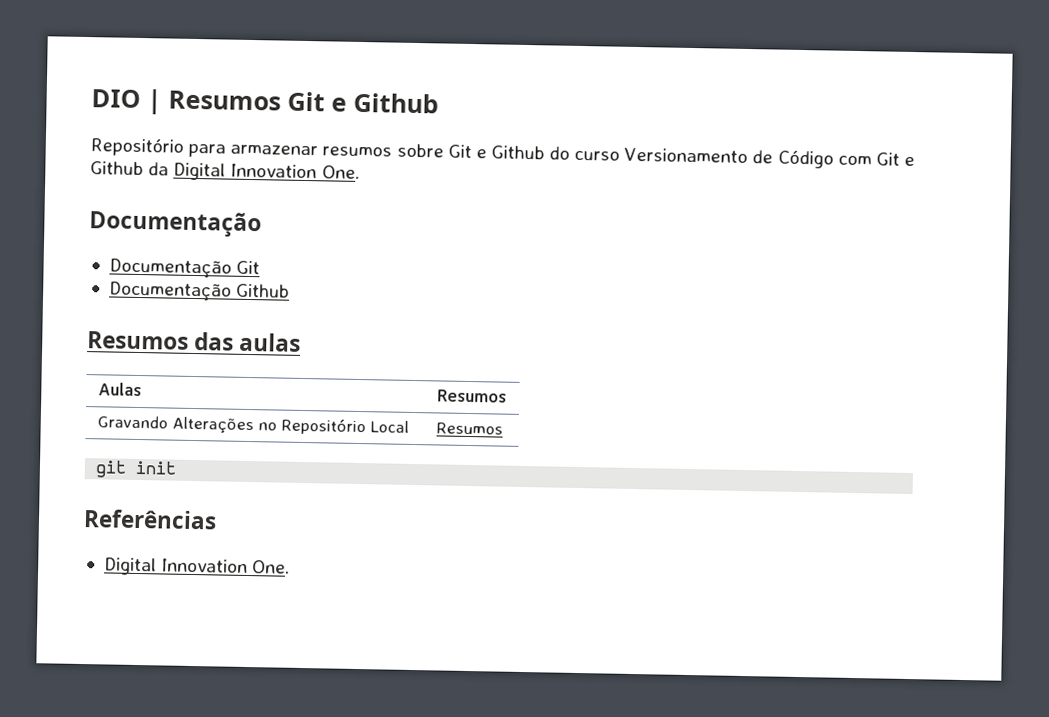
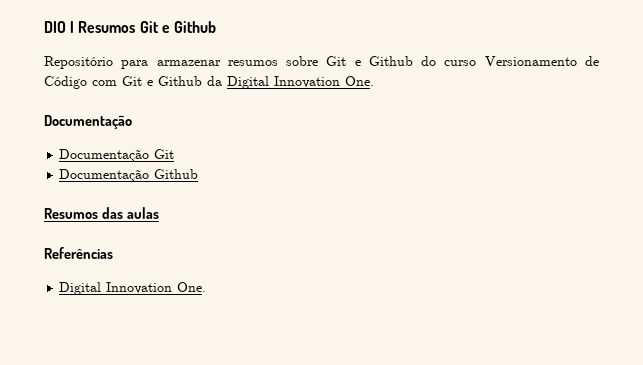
[97,382,142,397] [436,389,507,403] [96,415,409,436] [435,422,503,435] [95,460,178,478] // Aulas | Resumos // Gravando Alterações no Repositório Local | Resumos // git init -> (159, 213) none

